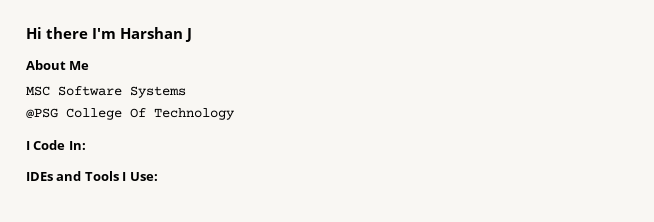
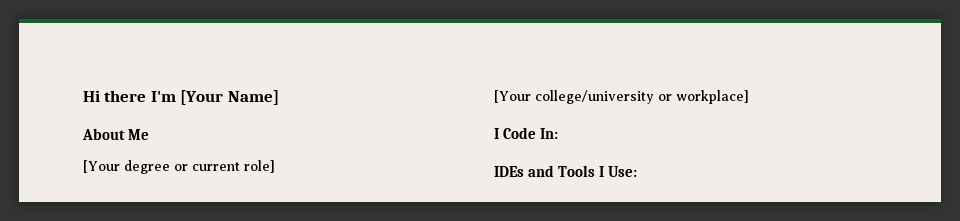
[120,27,192,42] Harshan J -> [180,90,279,105] [Your Name]
[26,86,186,98] [26,108,235,120] MSC Software Systems // @PSG College Of Technology -> [83,160,275,174] [494,90,749,104] [Your degree or current role] // [Your college/university or workplace]

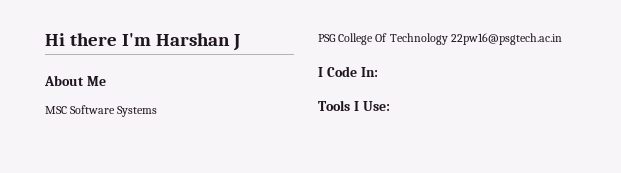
[180,90,279,105] [Your Name] -> [155,33,241,51] Harshan J
[83,160,275,174] [494,90,749,104] [Your degree or current role] // [Your college/university or workplace] -> [45,105,158,117] [318,33,562,45] MSC Software Systems // PSG College Of Technology 22pw16@psgtech.ac.in
[494,165,555,177] IDEs and -> (378, 72) none

